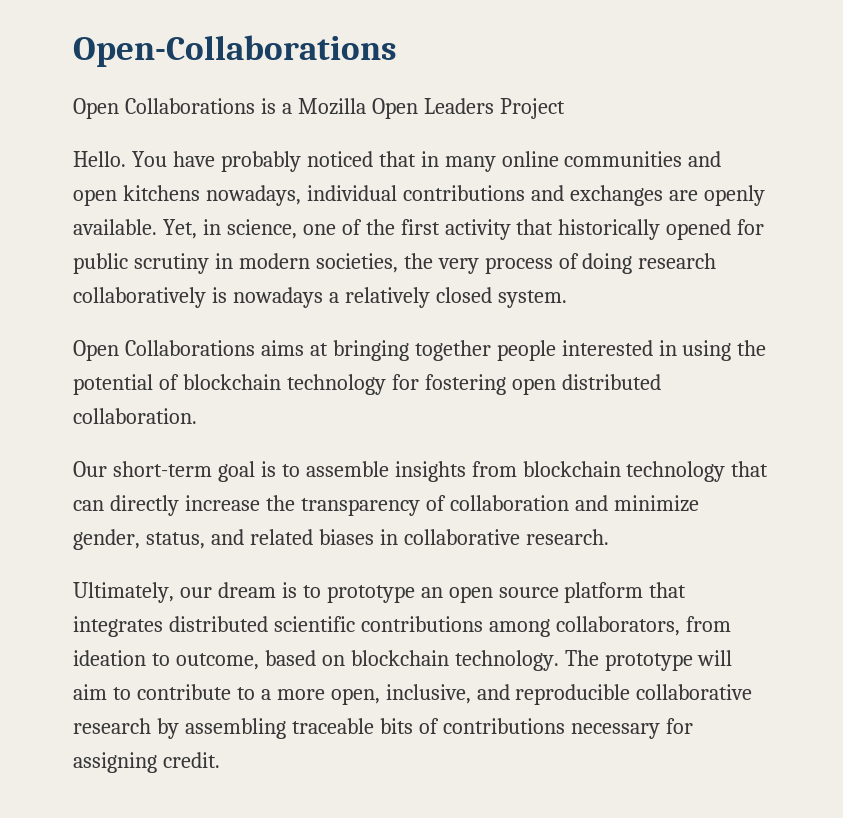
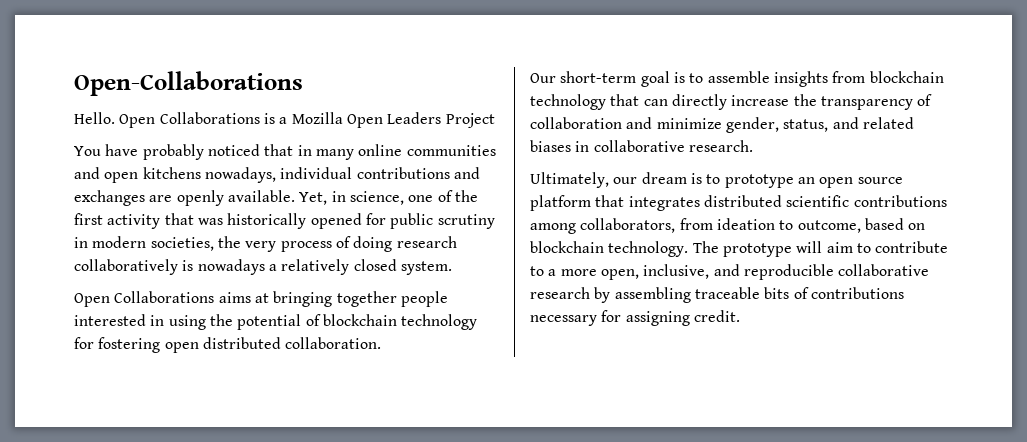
(397, 51) none -> [74,112,115,124] Hello.
[73,151,126,167] Hello. -> (495, 120) none
(554, 227) none -> [197,218,223,225] was

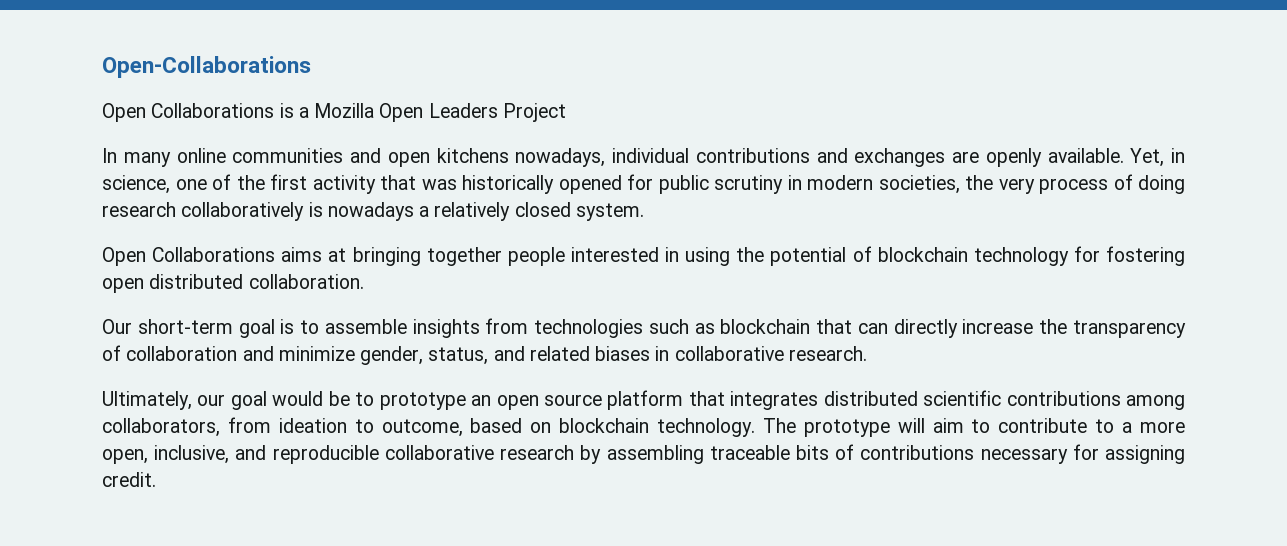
[74,112,115,124] Hello. -> (311, 67) none
[74,144,312,160] You have probably noticed that in -> [102,148,117,163] In
[869,71,944,83] [530,94,606,110] blockchain technology -> [534,319,811,338] technologies such as blockchain
[641,172,702,184] dream is -> [230,391,350,410] goal would be

